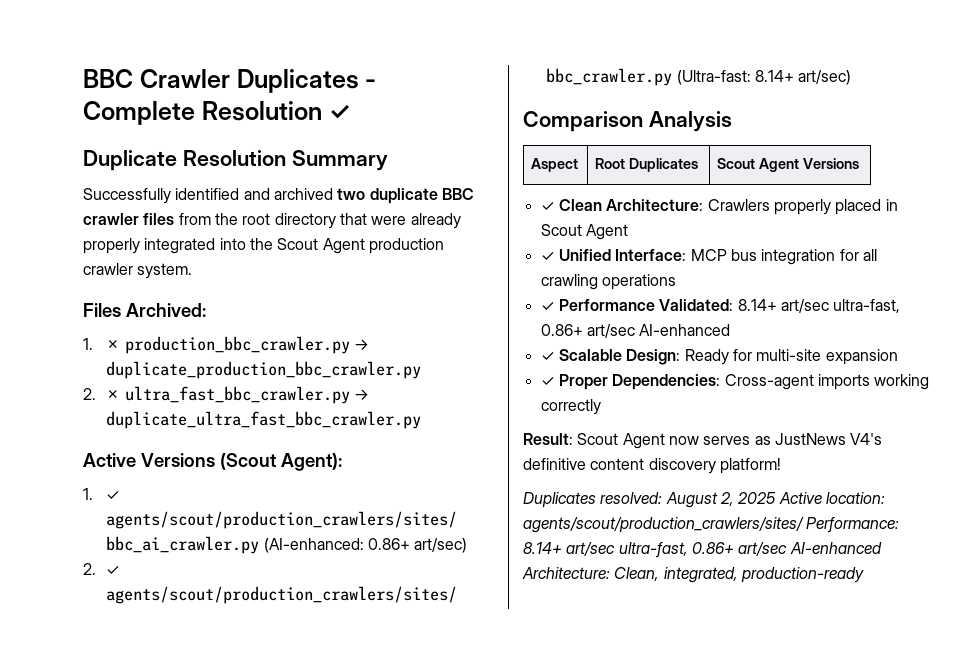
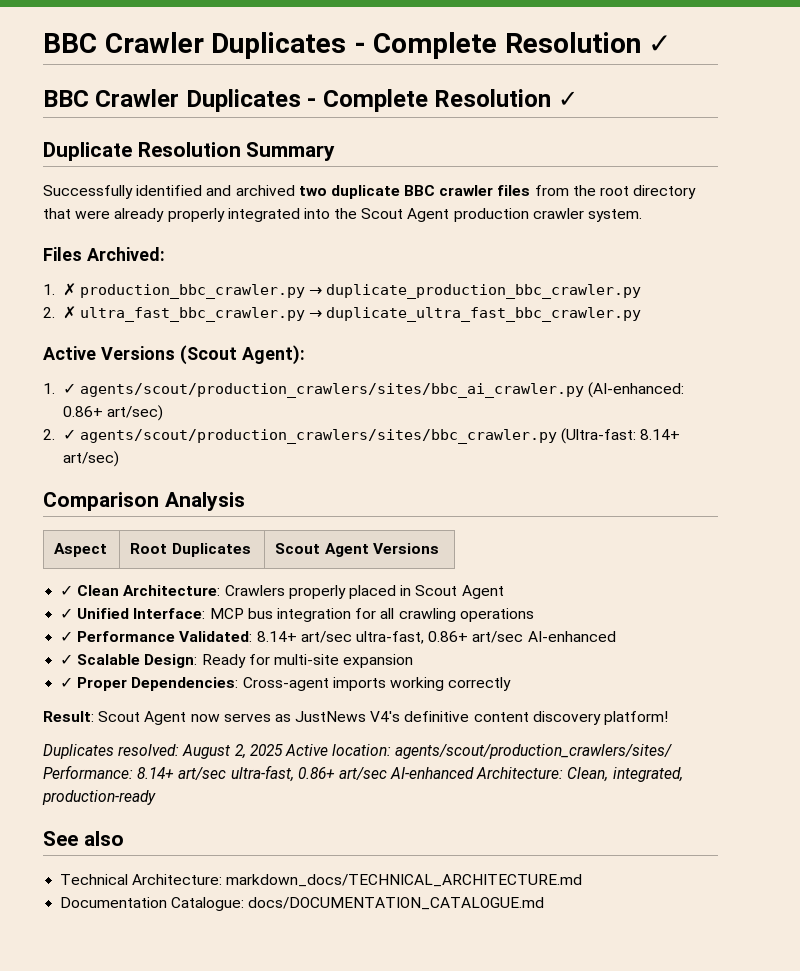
[83,69,377,93] [83,101,350,125] BBC Crawler Duplicates - Complete Resolution ✓ -> [43,32,672,59] [43,89,578,112] BBC Crawler Duplicates - Complete Resolution ✓ // BBC Crawler Duplicates - Complete Resolution ✓
(864, 575) none -> [43,831,124,846] [60,874,583,887] [60,897,545,911] // See also // Technical Architecture: markdown_docs/TECHNICAL_ARCHITECTURE.md // Documentation Catalogue: docs/DOCUMENTATION_CATALOGUE.md

